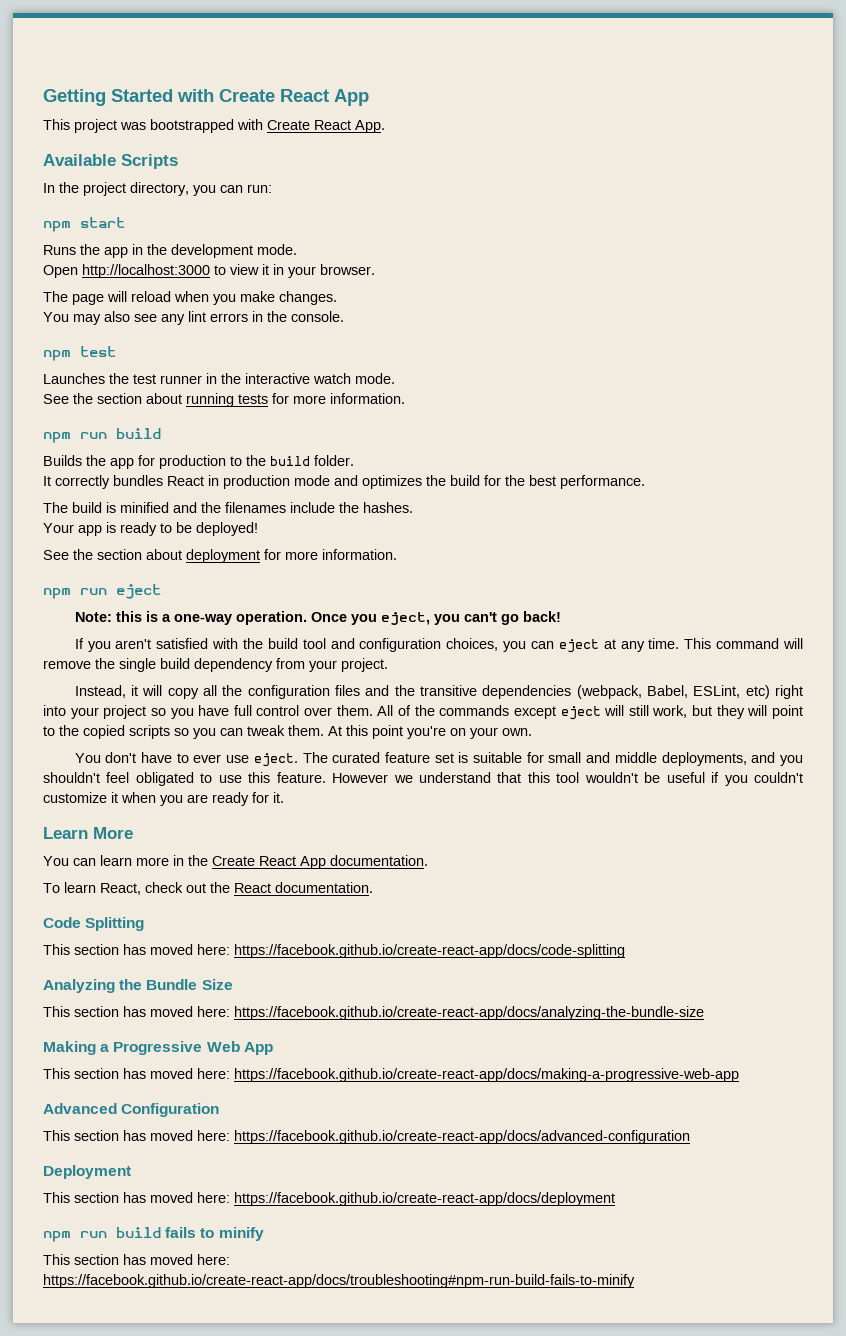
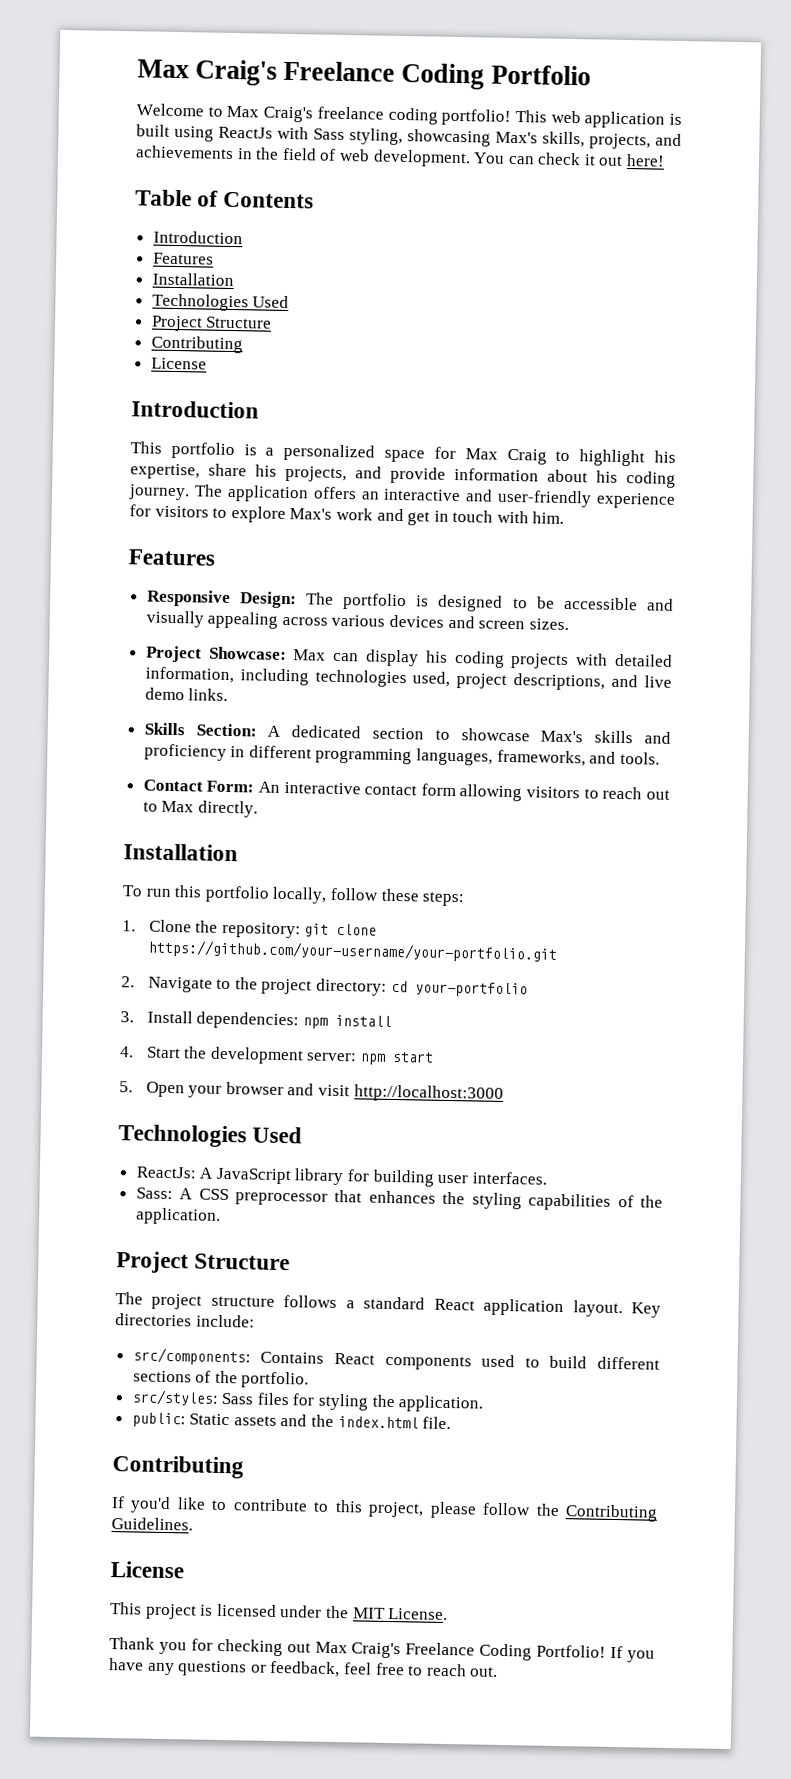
[43,89,369,106] [43,119,385,133] [43,154,178,169] [43,182,272,196] [43,217,125,232] [43,244,297,258] [43,264,375,278] [43,291,337,305] [43,311,344,325] [43,346,116,361] [43,373,395,384] [43,393,405,407] [43,428,161,443] [43,455,354,469] [43,475,645,489] [43,502,413,513] [43,522,258,536] [43,549,397,563] [43,584,161,599] [74,611,561,625] [74,638,804,653] [43,658,388,672] [74,685,803,699] [43,705,803,720] [43,725,532,739] [74,752,803,767] [43,772,804,786] [43,792,284,806] [43,827,133,839] [43,855,428,869] [43,882,373,895] [43,917,145,931] [43,944,625,958] [43,979,233,993] [43,1006,704,1020] [43,1041,273,1055] [43,1068,739,1082] [43,1103,220,1117] [43,1130,690,1144] [43,1165,131,1179] [43,1192,615,1206] [43,1227,264,1242] [43,1254,230,1265] [43,1274,635,1288] Getting Started with Create React App // This project was bootstrapped with Create React App. // Available Scripts // In the project directory, you can run: // npm start // Runs the app in the development mode. // Open http://localhost:3000 to view it in your browser. // The page will reload when you make changes. // You may also see any lint errors in the console. // npm test // Launches the test runner in the interactive watch mode. // See the section about running tests for more information. // npm run build // Builds the app for production to the build folder. // It correctly bundles React in production mode and optimizes the build for the best performance. // The build is minified and the filenames include the hashes. // Your app is ready to be deployed! // See the section about deployment for more information. // npm run eject // Note: this is a one-way operation. Once you eject, you can't go back! // If you aren't satisfied with the build tool and configuration choices, you can eject at any time. This command will remove the single build dependency from your project. // Instead, it will copy all the configuration files and the transitive dependencies (webpack, Babel, ESLint, etc) right into your project so you have full control over them. All of the commands except eject will still work, but they will point to the copied scripts so you can tweak them. At this point you're on your own. // You don't have to ever use eject. The curated feature set is suitable for small and middle deployments, and you shouldn't feel obligated to use this feature. However we understand that this tool wouldn't be useful if you couldn't customize it when you are ready for it. // Learn More // You can learn more in the Create React App documentation. // To learn React, check out the React documentation. // Code Splitting // This section has moved here: https://facebook.github.io/create-react-app/docs/code-splitting // Analyzing the Bundle Size // This section has moved here: https://facebook.github.io/create-react-app/docs/analyzing-the-bundle-size // Making a Progressive Web App // This section has moved here: https://facebook.github.io/create-react-app/docs/making-a-progressive-web-app // Advanced Configuration // This section has moved here: https://facebook.github.io/create-react-app/docs/advanced-configuration // Deployment // This section has moved here: https://facebook.github.io/create-react-app/docs/deployment // npm run build fails to minify // This section has moved here: https://facebook.github.io/create-react-app/docs/troubleshooting#npm-run-build-fails-to-minify -> [137,59,591,90] [136,103,682,129] [136,124,682,150] [135,145,666,168] [135,189,315,209] [152,230,243,245] [152,252,214,265] [151,272,234,287] [151,293,290,312] [150,315,273,332] [150,335,243,354] [150,357,207,370] [131,400,259,419] [130,441,676,467] [130,463,676,488] [128,484,676,509] [129,504,565,526] [128,549,216,566] [146,589,674,612] [145,610,569,631] [145,645,674,670] [144,666,672,691] [144,687,229,701] [143,722,672,744] [143,743,660,767] [142,779,670,802] [142,800,258,818] [123,843,238,862] [122,885,465,907] [122,919,378,939] [147,939,558,963] [121,976,528,998] [120,1010,392,1030] [119,1046,435,1065] [119,1081,504,1103] [118,1124,303,1148] [135,1166,547,1187] [135,1187,663,1211] [135,1207,221,1225] [116,1251,291,1274] [115,1292,661,1318] [115,1313,255,1328] [132,1347,660,1371] [132,1370,310,1389] [131,1389,484,1413] [131,1412,452,1430] [112,1455,244,1479] [111,1496,658,1522] [111,1517,193,1531] [110,1561,184,1579] [110,1602,449,1621] [109,1637,656,1663] [109,1658,499,1678] Max Craig's Freelance Coding Portfolio // Welcome to Max Craig's freelance coding portfolio! This web application is built using ReactJs with Sass styling, showcasing Max's skills, projects, and achievements in the field of web development. You can check it out here! // Table of Contents // Introduction // Features // Installation // Technologies Used // Project Structure // Contributing // License // Introduction // This portfolio is a personalized space for Max Craig to highlight his expertise, share his projects, and provide information about his coding journey. The application offers an interactive and user-friendly experience for visitors to explore Max's work and get in touch with him. // Features // Responsive Design: The portfolio is designed to be accessible and visually appealing across various devices and screen sizes. // Project Showcase: Max can display his coding projects with detailed information, including technologies used, project descriptions, and live demo links. // Skills Section: A dedicated section to showcase Max's skills and proficiency in different programming languages, frameworks, and tools. // Contact Form: An interactive contact form allowing visitors to reach out to Max directly. // Installation // To run this portfolio locally, follow these steps: // 1. Clone the repository: git clone https://github.com/your-username/your-portfolio.git // 2. Navigate to the project directory: cd your-portfolio // 3. Install dependencies: npm install // 4. Start the development server: npm start // 5. Open your browser and visit http://localhost:3000 // Technologies Used // ReactJs: A JavaScript library for building user interfaces. // Sass: A CSS preprocessor that enhances the styling capabilities of the application. // Project Structure // The project structure follows a standard React application layout. Key directories include: // src/components: Contains React components used to build different sections of the portfolio. // src/styles: Sass files for styling the application. // public: Static assets and the index.html file. // Contributing // If you'd like to contribute to this project, please follow the Contributing Guidelines. // License // This project is licensed under the MIT License. // Thank you for checking out Max Craig's Freelance Coding Portfolio! If you have any questions or feedback, feel free to reach out.

